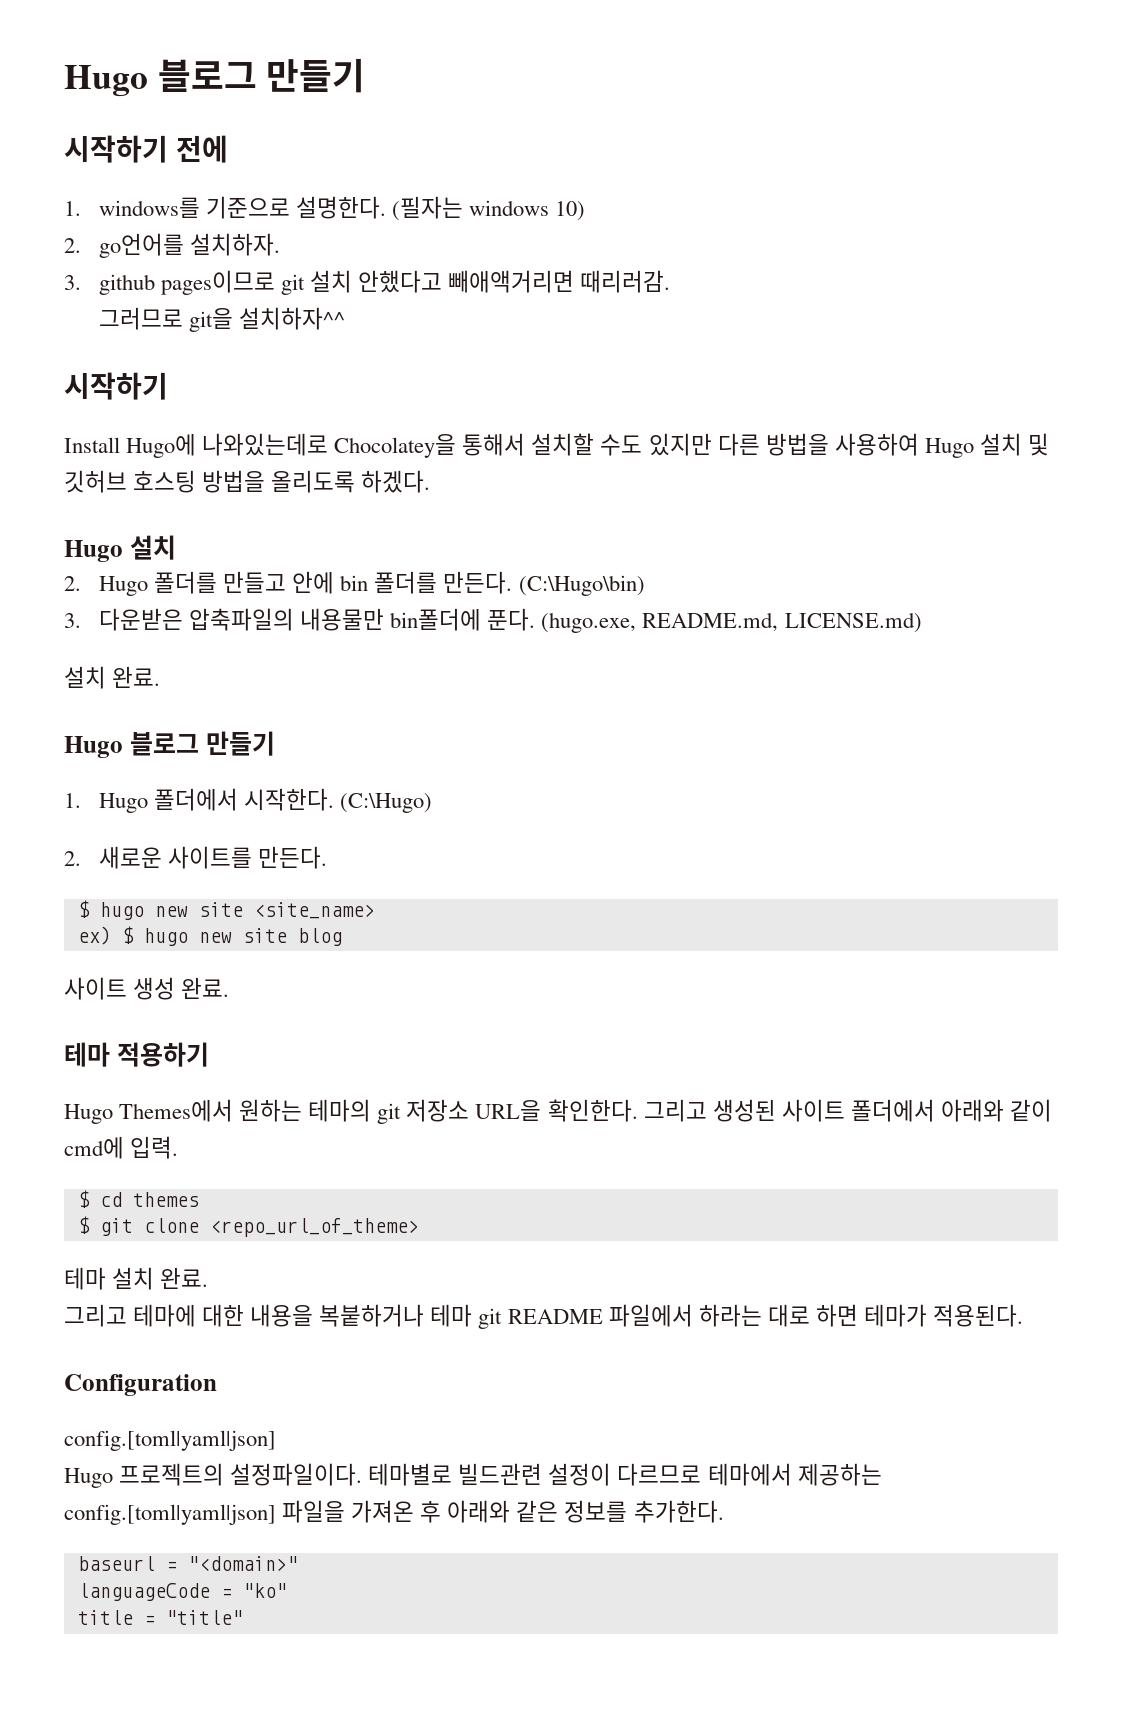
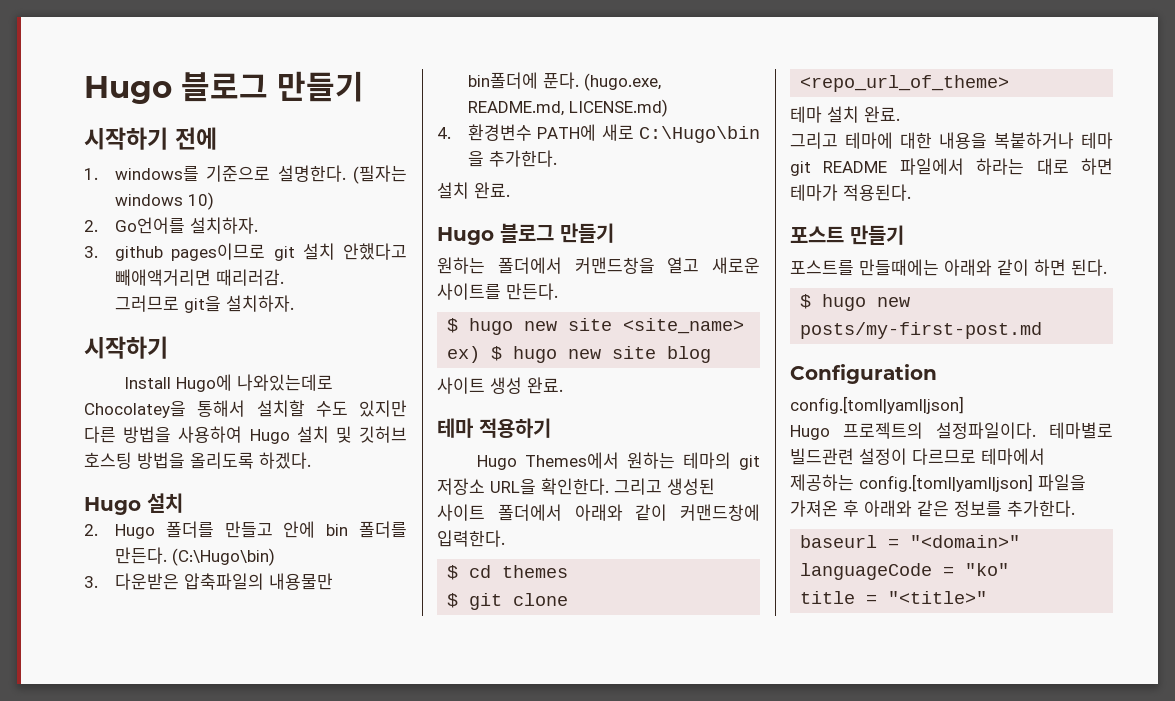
[98,233,184,258] go언어를 -> [115,217,186,234] Go언어를
[239,307,346,330] 설치하자^^ -> [226,295,295,312] 설치하자.
(922, 622) none -> [437,124,760,143] [468,150,558,167] // 4. 환경변수 PATH에 새로 C:\Hugo\bin 을 추가한다.
[64,788,433,813] [64,851,81,866] 1. Hugo 폴더에서 시작한다. (C:\Hugo) // 2. -> [437,257,700,274] 원하는 폴더에서 커맨드창을 열고
[64,1136,179,1159] cmd에 입력. -> [680,504,760,521] [437,530,505,547] 커맨드창에 입력한다.
(1023, 1315) none -> [790,225,904,245] [790,259,1107,276] [800,294,911,311] [800,322,1043,339] // 포스트 만들기 // 포스트를 만들때에는 아래와 같이 하면 된다. // $ hugo new posts/my-first-post.md
[165,1610,243,1625] "title" -> [888,591,988,604] "<title>"

